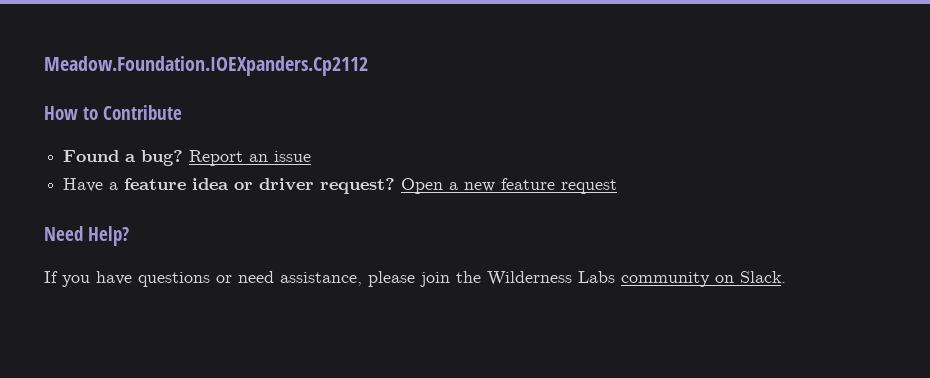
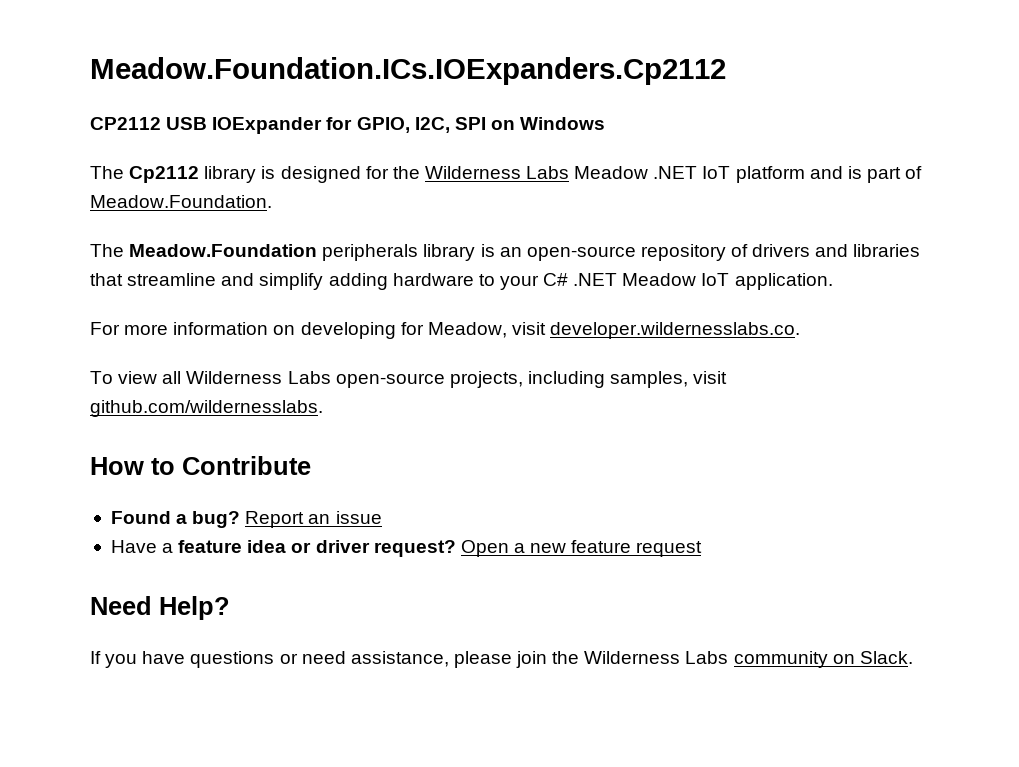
[44,56,368,76] Meadow.Foundation.IOEXpanders.Cp2112 -> [90,57,726,85] [90,117,606,134] [90,166,923,183] [90,195,272,208] [90,244,921,261] [90,273,833,290] [90,322,801,339] [90,371,728,388] [90,400,323,417] Meadow.Foundation.ICs.IOExpanders.Cp2112 // CP2112 USB IOExpander for GPIO, I2C, SPI on Windows // The Cp2112 library is designed for the Wilderness Labs Meadow .NET IoT platform and is part of Meadow.Foundation. // The Meadow.Foundation peripherals library is an open-source repository of drivers and libraries that streamline and simplify adding hardware to your C# .NET Meadow IoT application. // For more information on developing for Meadow, visit developer.wildernesslabs.co. // To view all Wilderness Labs open-source projects, including samples, visit github.com/wildernesslabs.

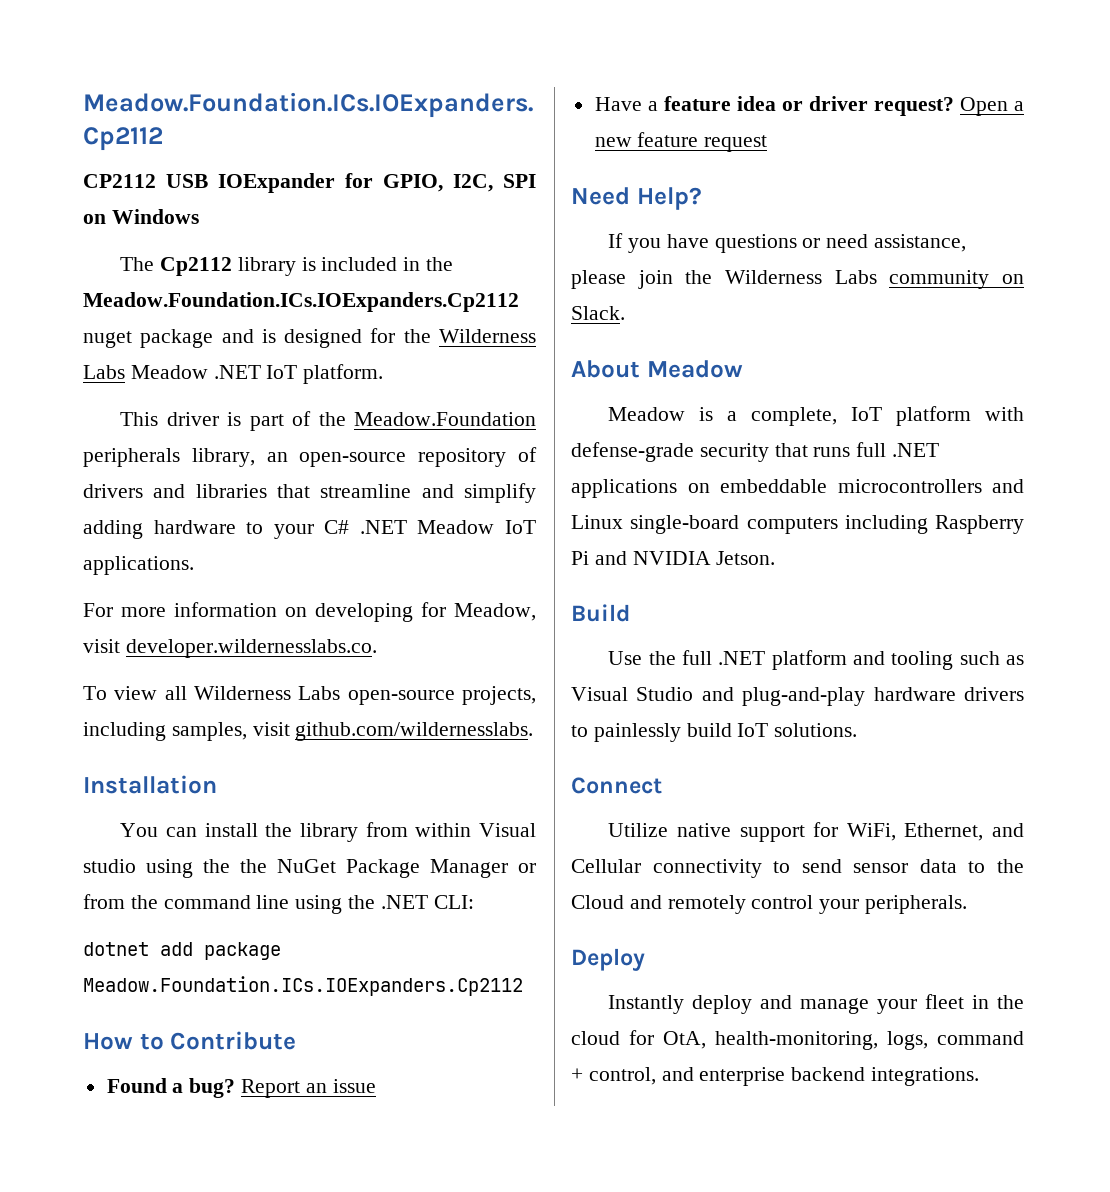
(276, 172) none -> [321,257,454,271] [83,292,519,312] [83,329,276,348] included in the Meadow.Foundation.ICs.IOExpanders.Cp2112 nuget package and is
[735,166,923,183] [90,195,272,208] [90,244,495,261] platform and is part of Meadow.Foundation. // The Meadow.Foundation peripherals library is -> [303,364,384,384] [120,411,536,431] [83,448,255,467] platform. // This driver is part of the Meadow.Foundation peripherals library,
[734,273,833,290] application. -> [83,556,194,575] applications.
(323, 408) none -> [83,775,217,794] [120,822,536,842] [83,859,536,878] [83,894,474,914] [83,942,281,960] [83,976,523,996] // Installation // You can install the library from within Visual studio using the the NuGet Package Manager or from the command line using the .NET CLI: // dotnet add package Meadow.Foundation.ICs.IOExpanders.Cp2112
(913, 657) none -> [571,360,743,378] [608,406,1024,426] [571,442,940,462] [571,479,1024,498] [571,515,1024,534] [571,551,776,565] [571,604,630,622] [608,650,1024,670] [571,687,1024,706] [571,723,858,742] [571,777,662,794] [608,822,1024,842] [571,859,1024,878] [571,895,968,914] [571,948,645,971] [608,994,1024,1014] [571,1030,1024,1050] [571,1067,980,1086] // About Meadow // Meadow is a complete, IoT platform with defense-grade security that runs full .NET applications on embeddable microcontrollers and Linux single-board computers including Raspberry Pi and NVIDIA Jetson. // Build // Use the full .NET platform and tooling such as Visual Studio and plug-and-play hardware drivers to painlessly build IoT solutions. // Connect // Utilize native support for WiFi, Ethernet, and Cellular connectivity to send sensor data to the Cloud and remotely control your peripherals. // Deploy // Instantly deploy and manage your fleet in the cloud for OtA, health-monitoring, logs, command + control, and enterprise backend integrations.

